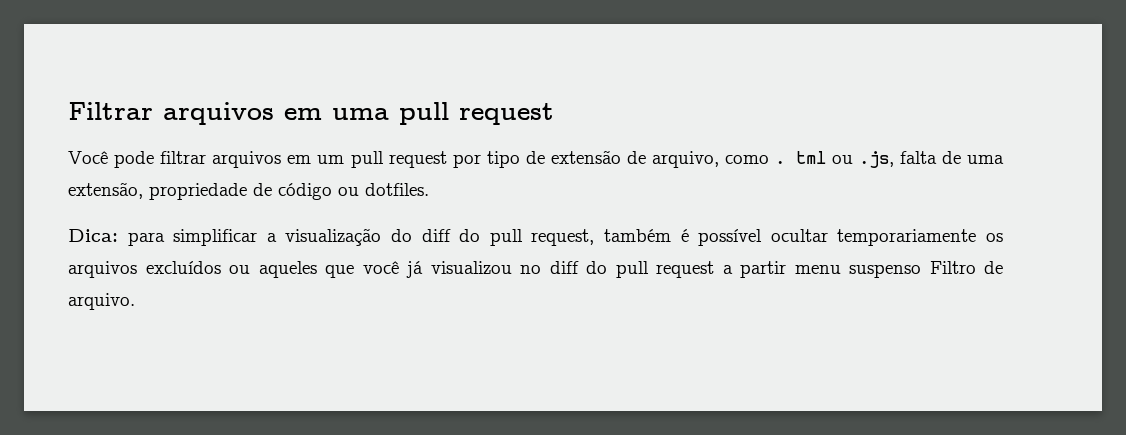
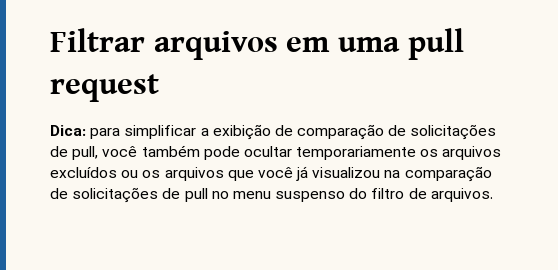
[68,150,1005,168] [68,182,429,200] [68,228,763,246] Você pode filtrar arquivos em um pull request por tipo de extensão de arquivo, como . tml ou .js, falta de uma extensão, propriedade de código ou dotfiles. // Dica: para simplificar a visualização do diff do pull request, também é possível -> [50,124,497,140] [50,145,240,160] Dica: para simplificar a exibição de comparação de solicitações de pull, você também pode
[258,261,317,278] aqueles -> [142,167,224,181] os arquivos
[520,261,1003,278] [68,293,135,310] no diff do pull request a partir menu suspenso Filtro de arquivo. -> [384,166,492,182] [50,187,493,203] na comparação de solicitações de pull no menu suspenso do filtro de arquivos.

